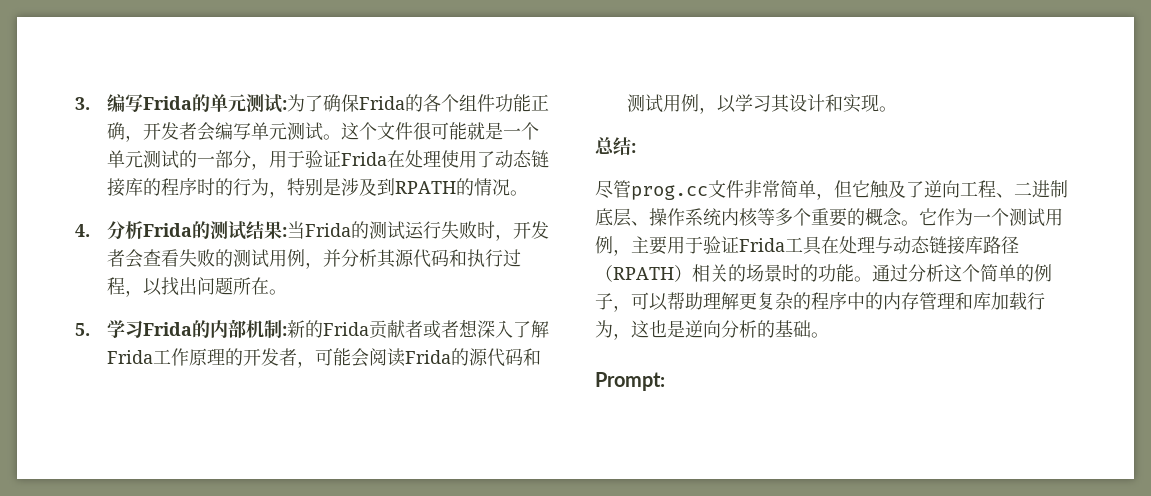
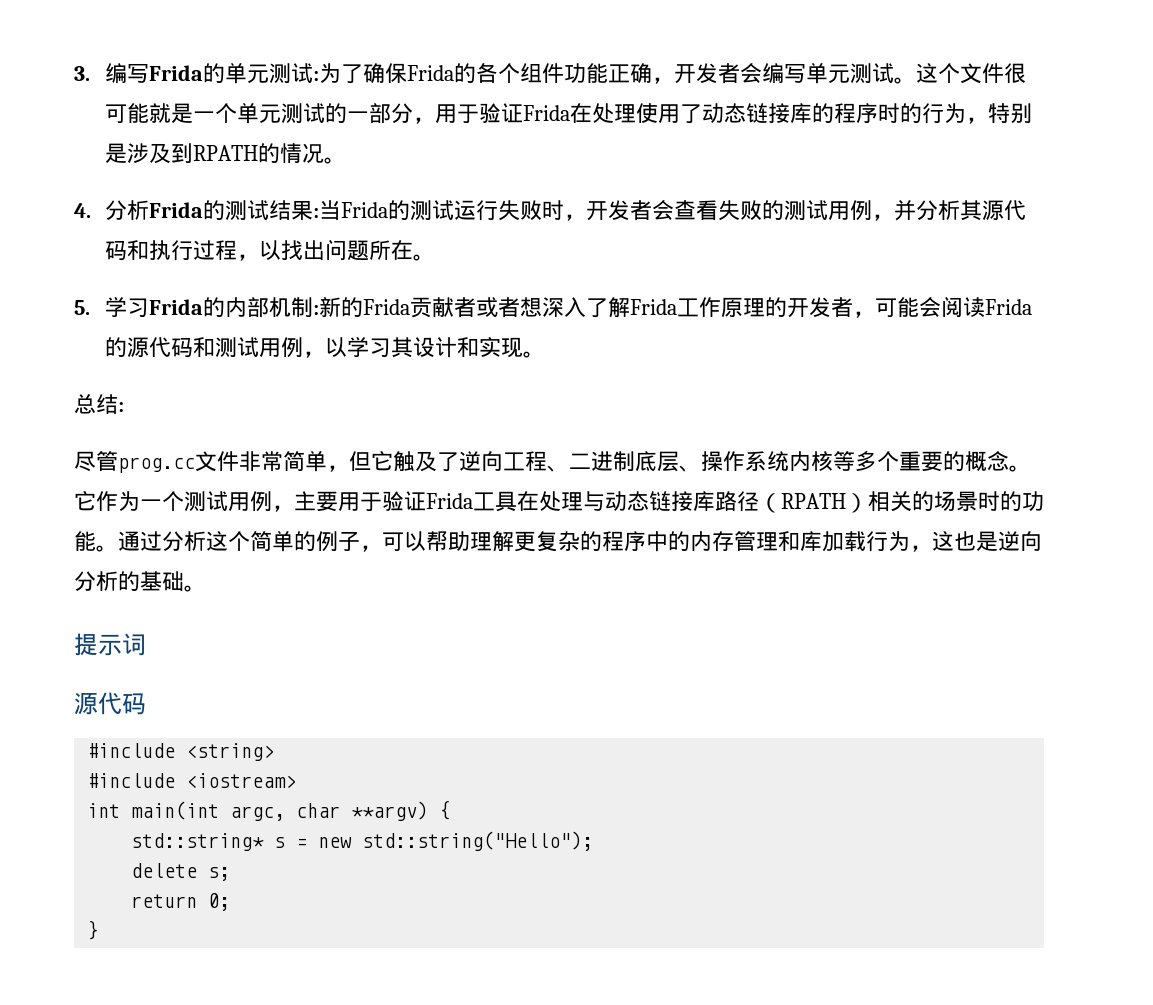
[595,372,665,391] Prompt: -> [74,633,146,656] [74,692,146,715] [87,743,275,761] [87,773,297,788] [87,800,451,821] [131,831,594,851] [131,863,231,881] [131,893,231,911] [87,920,99,940] 提示词 // 源代码 // #include <string> // #include <iostream> // int main(int argc, char **argv) { // std::string* s = new std::string("Hello"); // delete s; // return 0; // }

